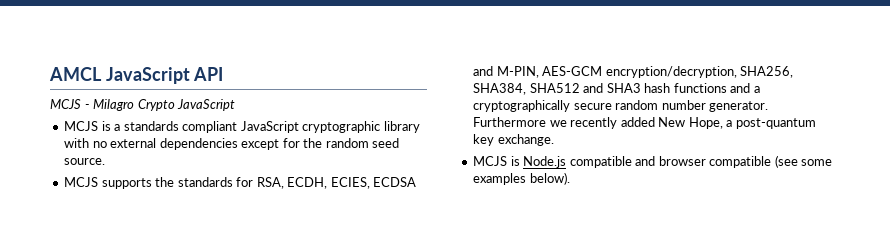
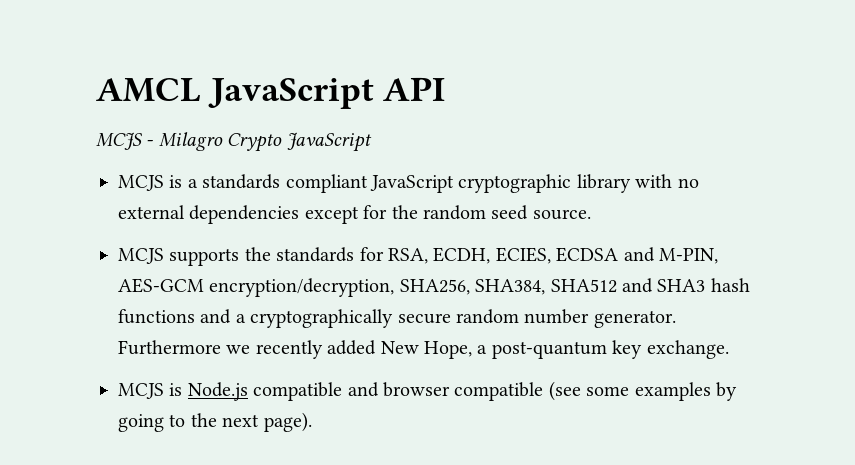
[529,172,570,185] below). -> [715,382,737,401] [118,412,312,432] by going to the next page).

